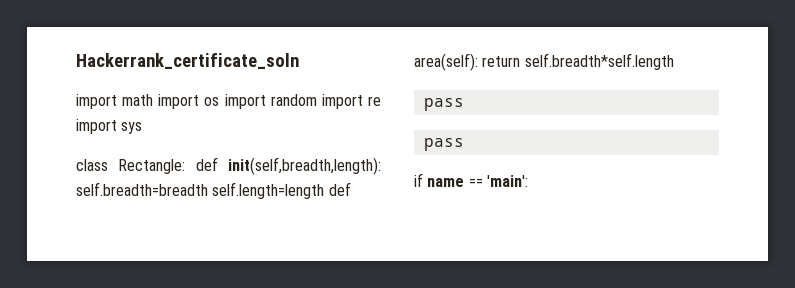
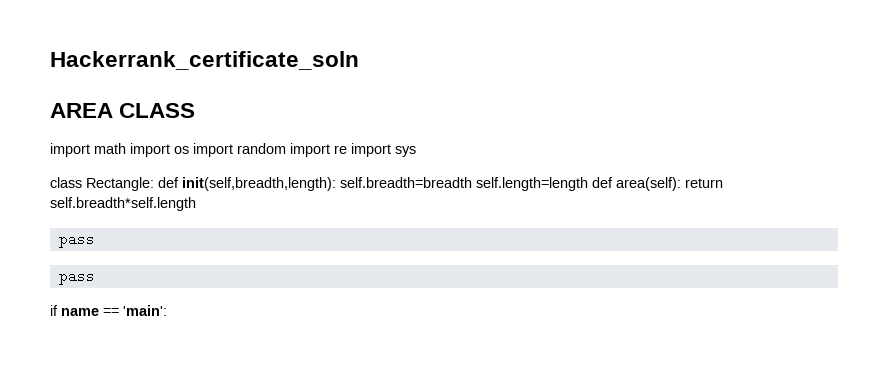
(299, 61) none -> [50,103,196,118] // AREA CLASS

